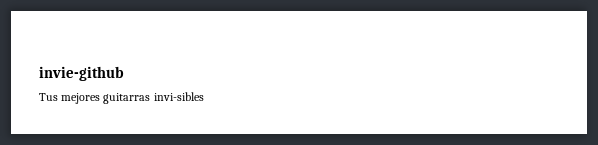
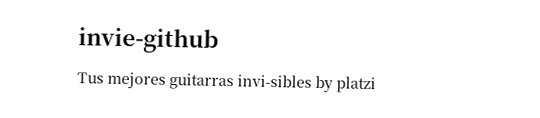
(204, 96) none -> [315,75,376,94] by platzi

